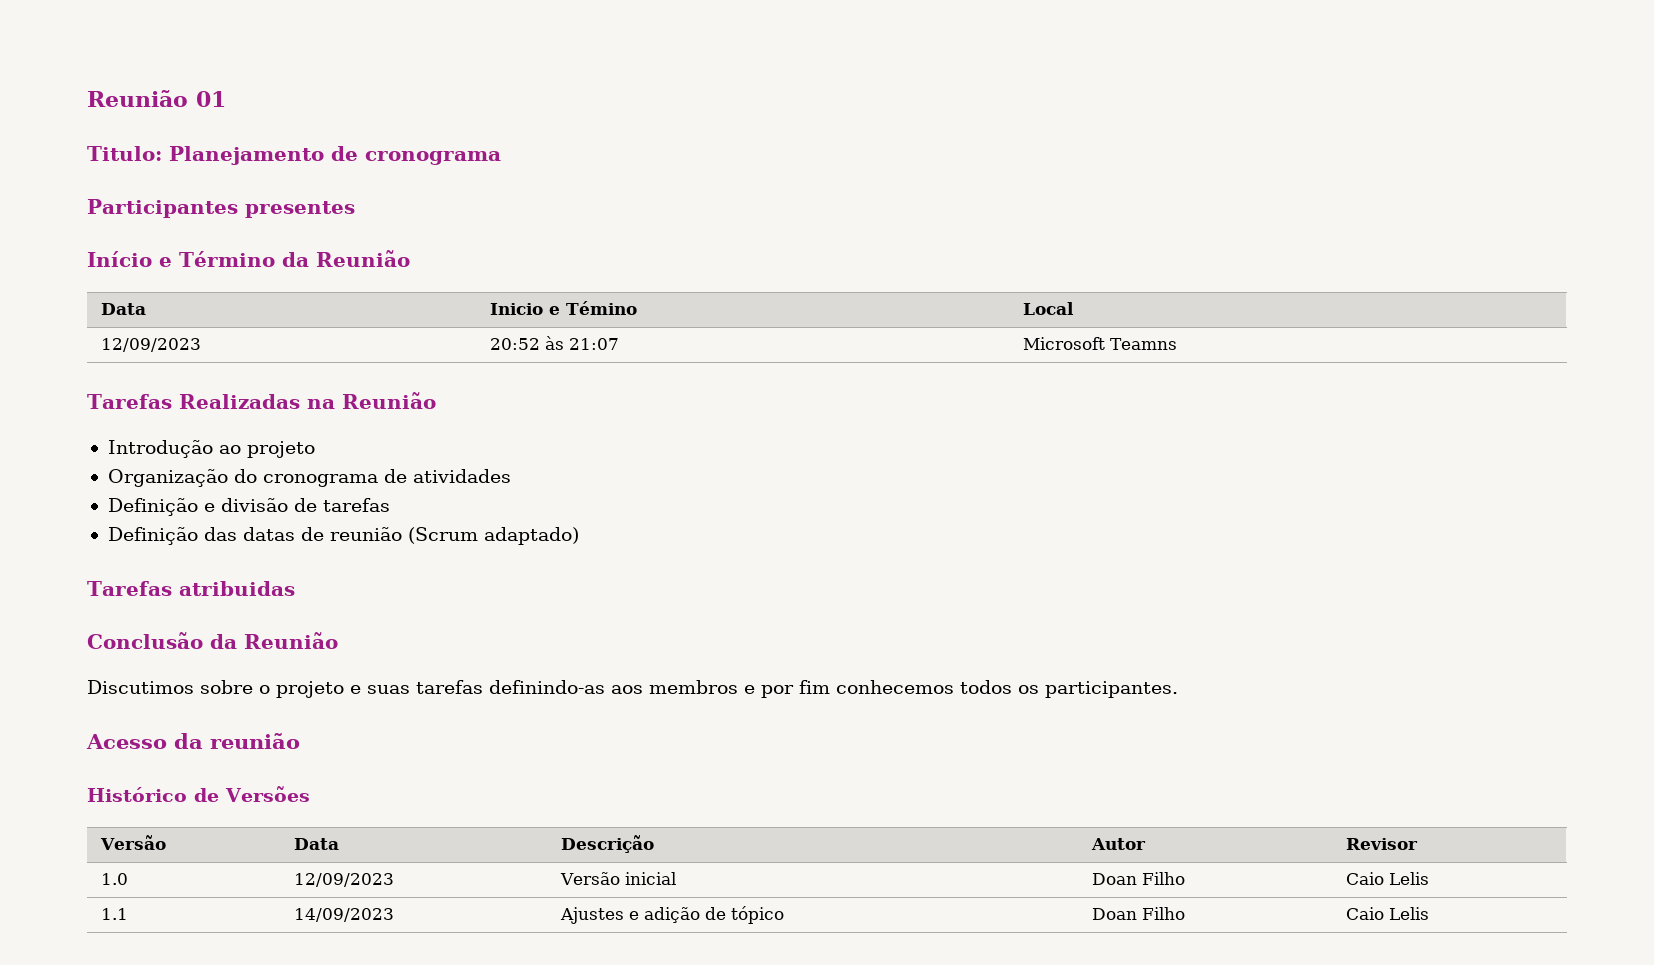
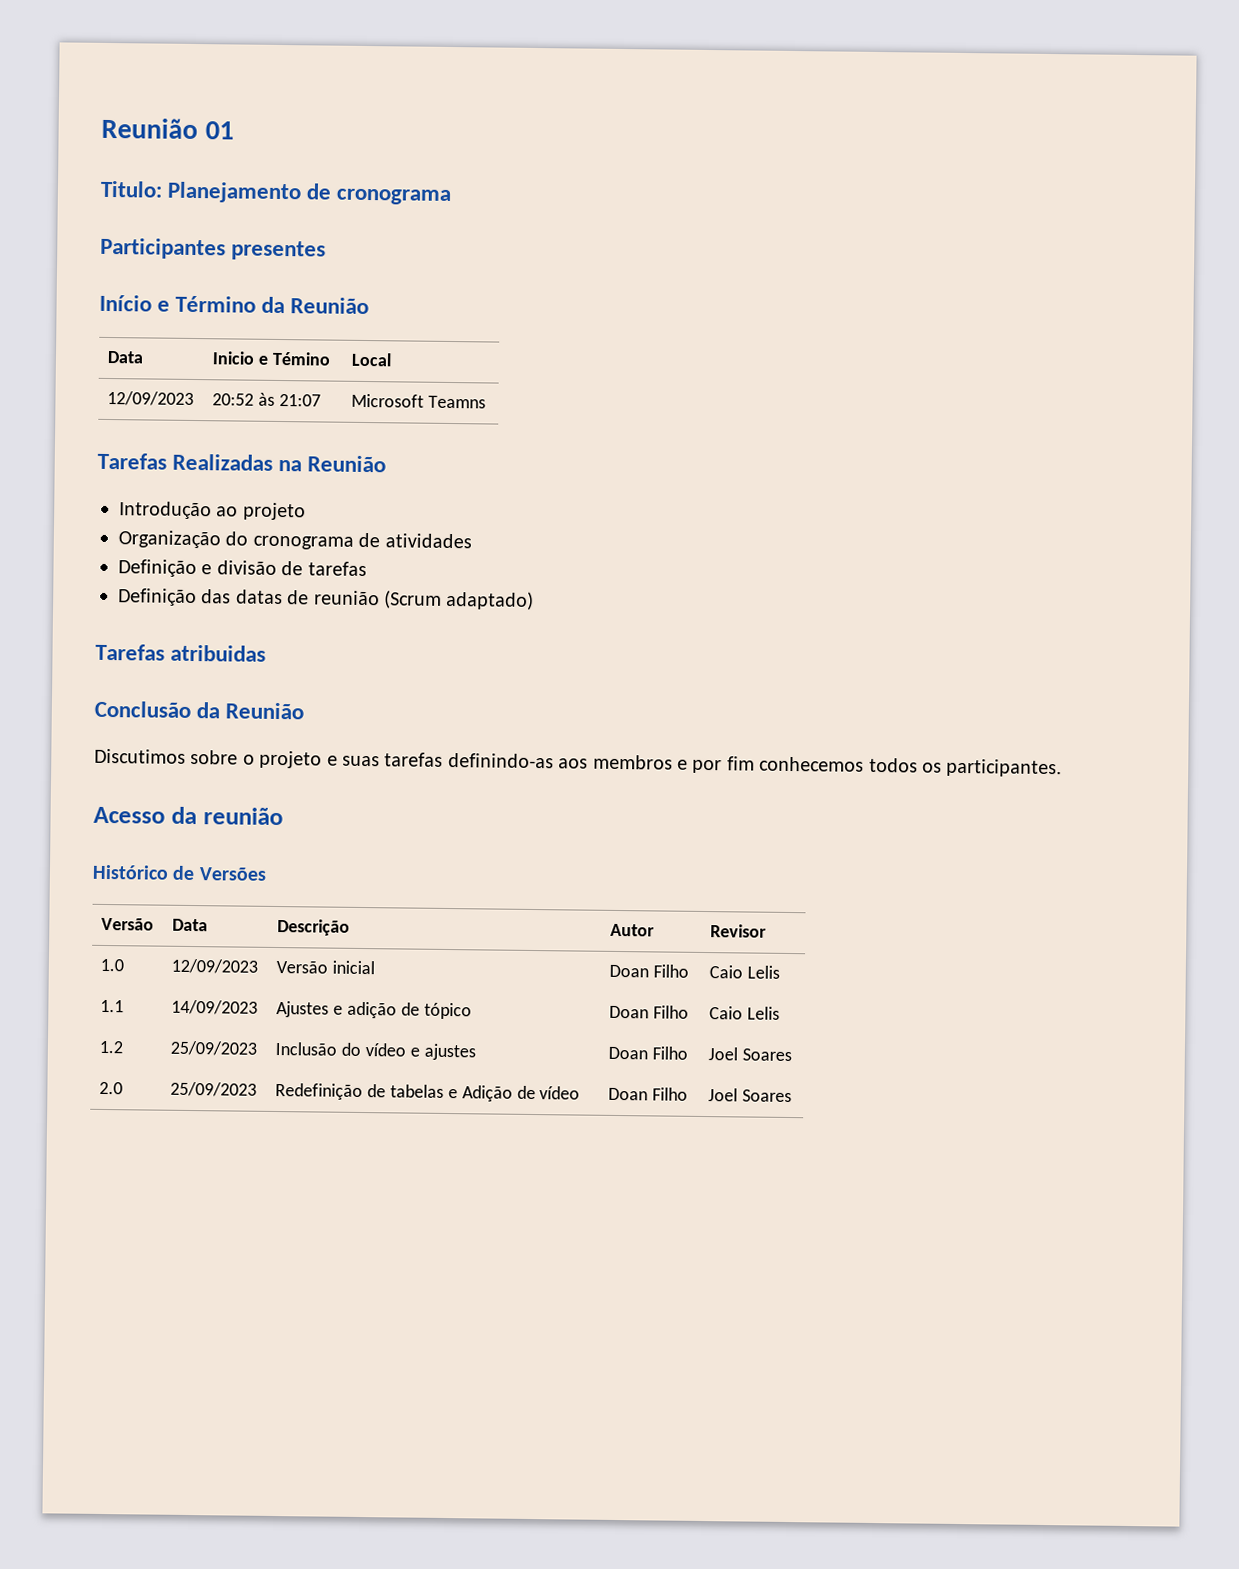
(1429, 913) none -> [99,1040,124,1054] [170,1040,258,1056] [275,1042,476,1061] [608,1046,689,1060] [708,1047,793,1062] [99,1081,124,1095] [170,1081,258,1097] [275,1082,581,1102] [608,1087,689,1101] [708,1088,793,1103] // 1.2 | 25/09/2023 | Inclusão do vídeo e ajustes | Doan Filho | Joel Soares // 2.0 | 25/09/2023 | Redefinição de tabelas e Adição de vídeo | Doan Filho | Joel Soares

